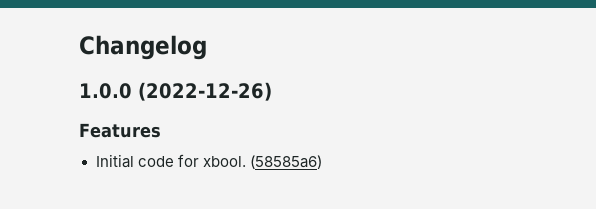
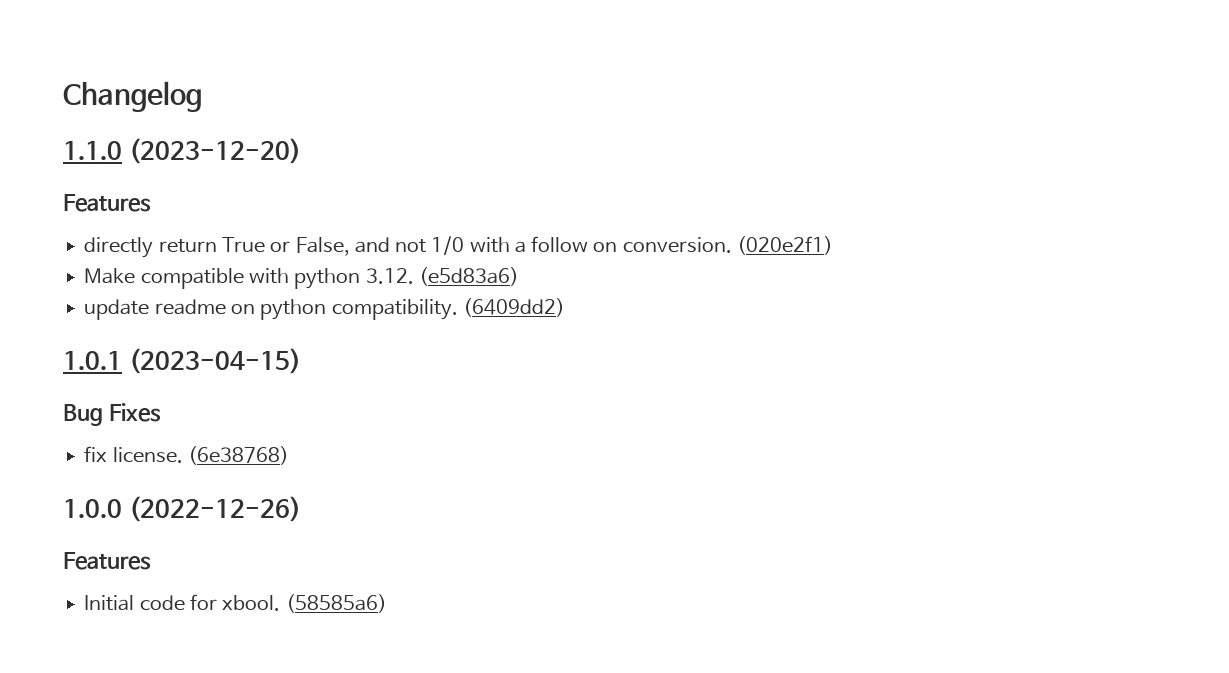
(207, 47) none -> [63,138,301,164] [63,194,151,212] [84,236,833,258] [84,267,519,289] [84,298,565,320] [63,348,301,374] [63,403,161,426] [84,446,289,465] // 1.1.0 (2023-12-20) // Features // directly return True or False, and not 1/0 with a follow on conversion. (020e2f1) // Make compatible with python 3.12. (e5d83a6) // update readme on python compatibility. (6409dd2) // 1.0.1 (2023-04-15) // Bug Fixes // fix license. (6e38768)

